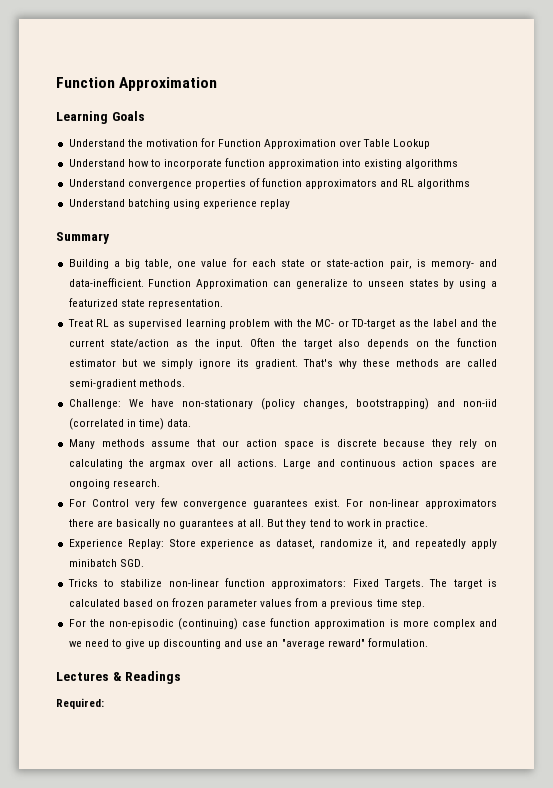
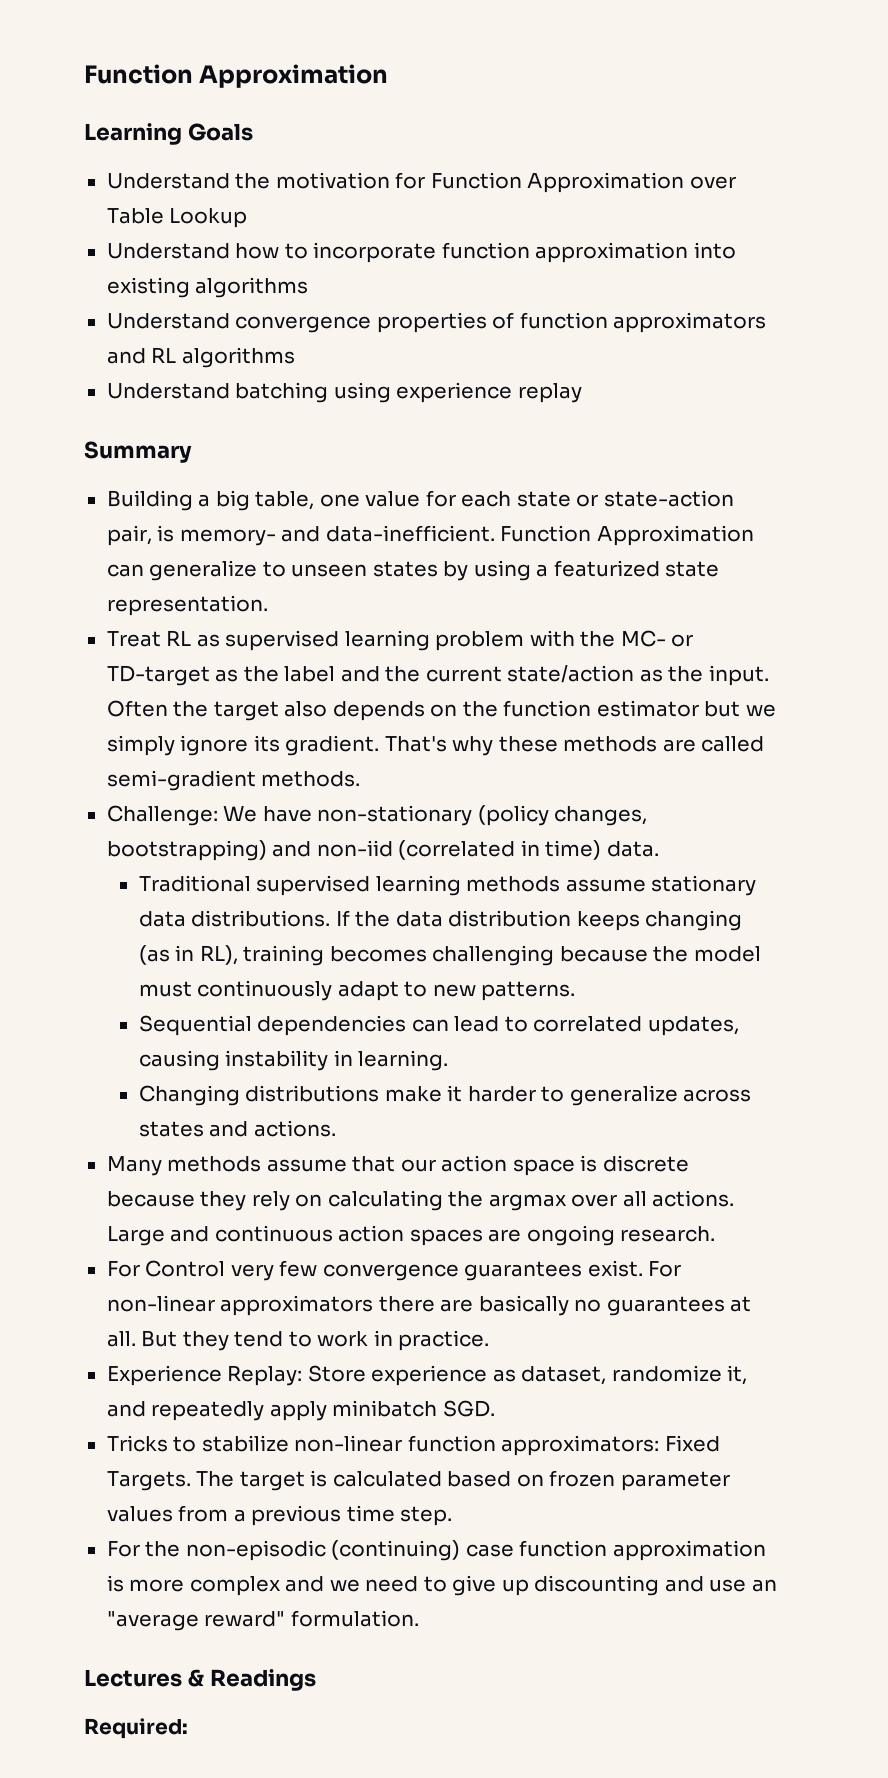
(191, 423) none -> [138,875,757,896] [138,910,743,931] [138,945,762,966] [138,980,576,1001] [138,1015,739,1036] [138,1050,449,1071] [138,1085,752,1106] [138,1120,336,1137] // Traditional supervised learning methods assume stationary data distributions. If the data distribution keeps changing (as in RL), training becomes challenging because the model must continuously adapt to new patterns. // Sequential dependencies can lead to correlated updates, causing instability in learning. // Changing distributions make it harder to generalize across states and actions.

